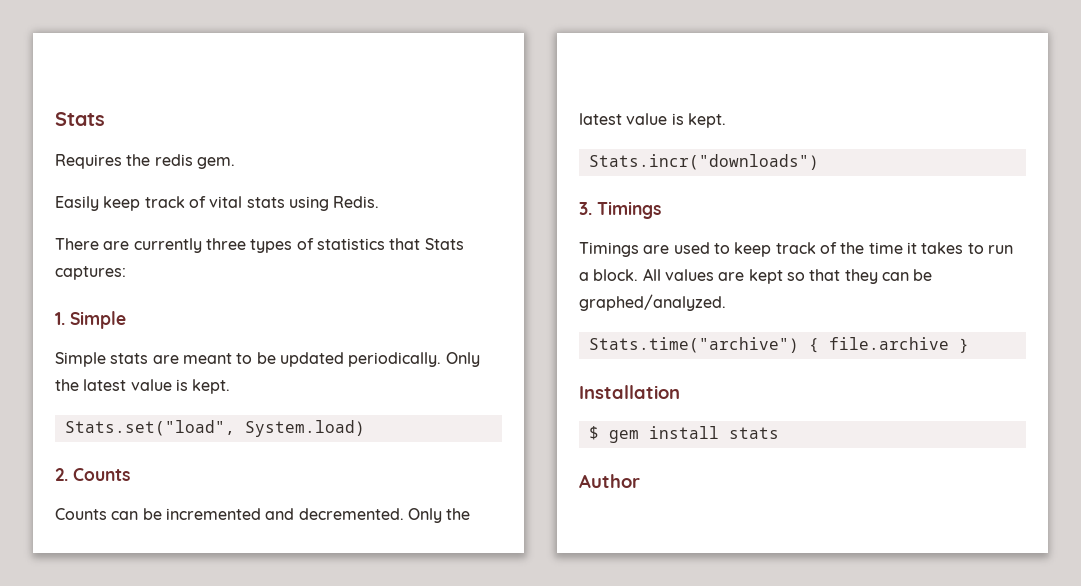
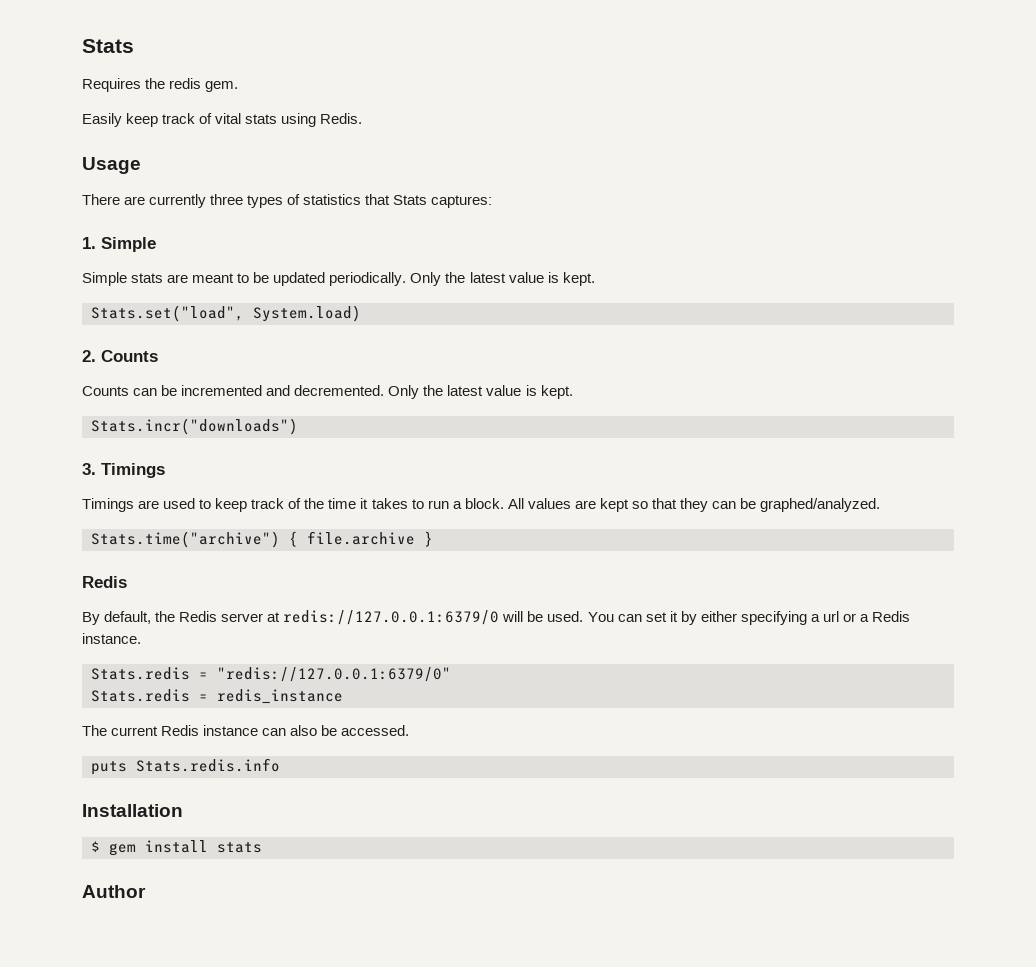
(380, 202) none -> [82,157,141,174] // Usage
(969, 345) none -> [82,576,127,588] [82,610,911,625] [82,633,141,644] [91,667,451,682] [91,689,343,704] [82,725,410,736] [91,758,280,775] // Redis // By default, the Redis server at redis://127.0.0.1:6379/0 will be used. You can set it by either specifying a url or a Redis instance. // Stats.redis = "redis://127.0.0.1:6379/0" // Stats.redis = redis_instance // The current Redis instance can also be accessed. // puts Stats.redis.info

